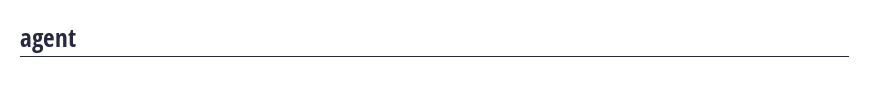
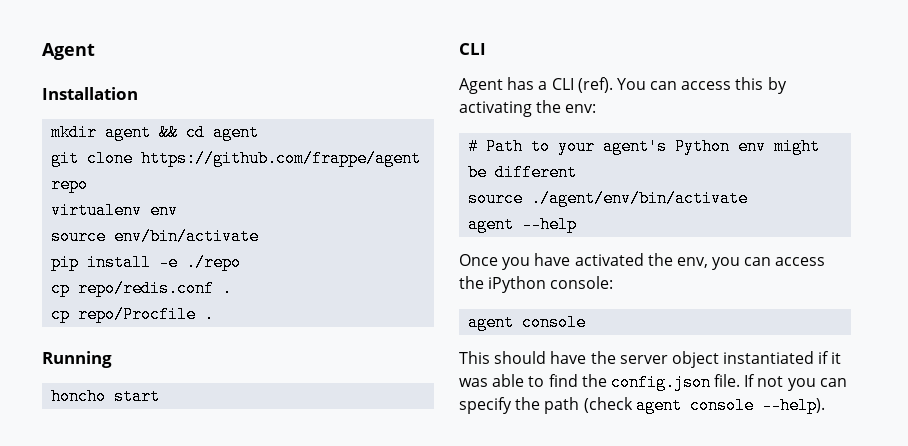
[20,30,76,53] agent -> [42,43,95,60] [42,87,138,100] [51,124,260,141] [51,150,422,167] [51,176,89,193] [51,202,179,219] [51,228,260,245] [51,254,242,271] [51,280,233,297] [51,306,215,323] [42,351,112,368] [51,388,161,405] [459,43,486,55] [459,77,787,94] [459,100,597,117] [468,138,821,155] [468,164,578,181] [468,190,749,207] [468,216,578,233] [459,253,826,270] [459,276,614,293] [468,314,587,331] [459,351,842,368] [459,374,847,391] [459,397,825,414] Agent // Installation // mkdir agent && cd agent // git clone https://github.com/frappe/agent repo // virtualenv env // source env/bin/activate // pip install -e ./repo // cp repo/redis.conf . // cp repo/Procfile . // Running // honcho start // CLI // Agent has a CLI (ref). You can access this by activating the env: // # Path to your agent's Python env might be different // source ./agent/env/bin/activate // agent --help // Once you have activated the env, you can access the iPython console: // agent console // This should have the server object instantiated if it was able to find the config.json file. If not you can specify the path (check agent console --help).

